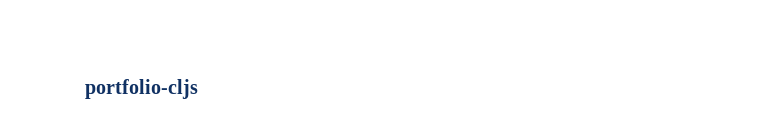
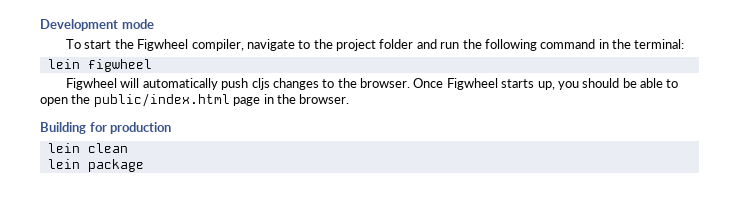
[85,79,198,99] portfolio-cljs -> [40,19,154,31] [66,39,685,51] [47,59,152,72] [66,78,679,90] [40,93,350,107] [40,122,172,134] [47,143,128,153] [47,159,144,172] Development mode // To start the Figwheel compiler, navigate to the project folder and run the following command in the terminal: // lein figwheel // Figwheel will automatically push cljs changes to the browser. Once Figwheel starts up, you should be able to open the public/index.html page in the browser. // Building for production // lein clean // lein package

